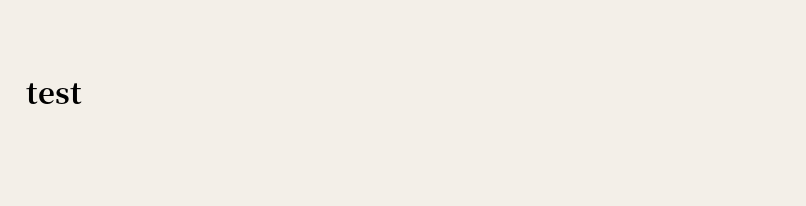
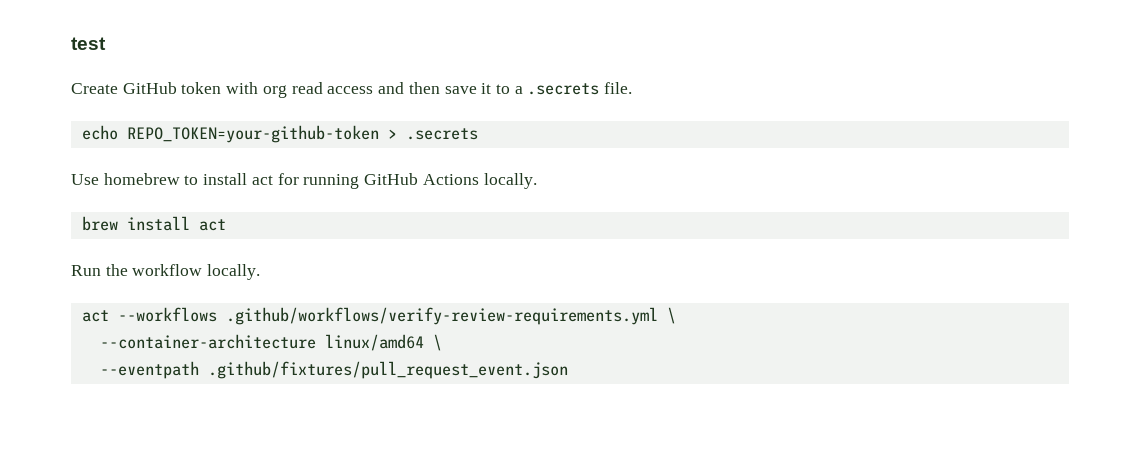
(82, 93) none -> [71,82,633,98] [81,125,478,143] [71,173,537,189] [81,216,226,231] [71,264,261,280] [81,307,676,325] [99,334,442,351] [99,361,568,379] // Create GitHub token with org read access and then save it to a .secrets file. // echo REPO_TOKEN=your-github-token > .secrets // Use homebrew to install act for running GitHub Actions locally. // brew install act // Run the workflow locally. // act --workflows .github/workflows/verify-review-requirements.yml \ // --container-architecture linux/amd64 \ // --eventpath .github/fixtures/pull_request_event.json

